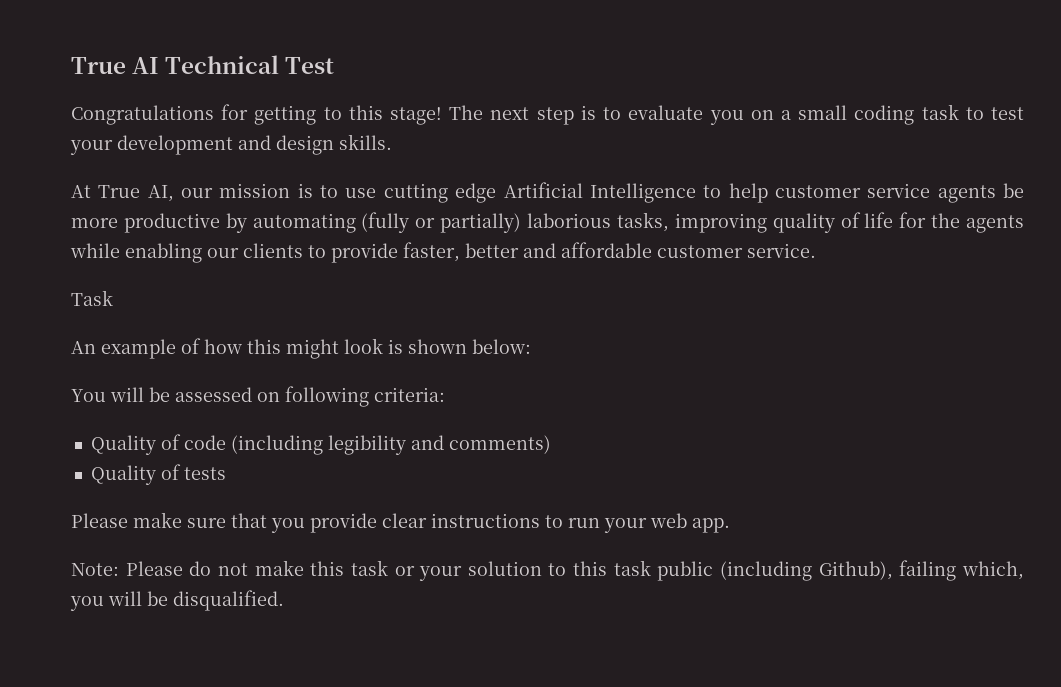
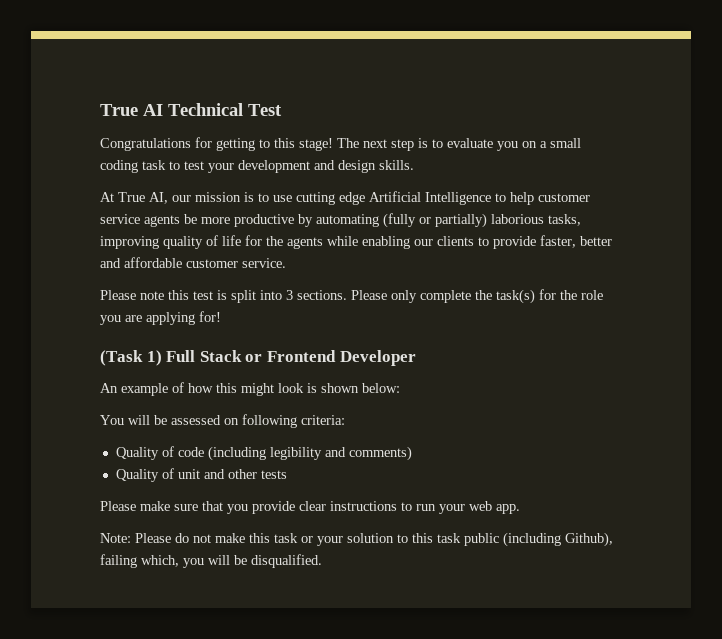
[71,290,113,306] Task -> [100,289,603,304] [100,311,221,325] [100,350,416,366] Please note this test is split into 3 sections. Please only complete the task(s) for the role you are applying for! // (Task 1) Full Stack or Frontend Developer
(181, 472) none -> [177,469,257,479] unit and other

